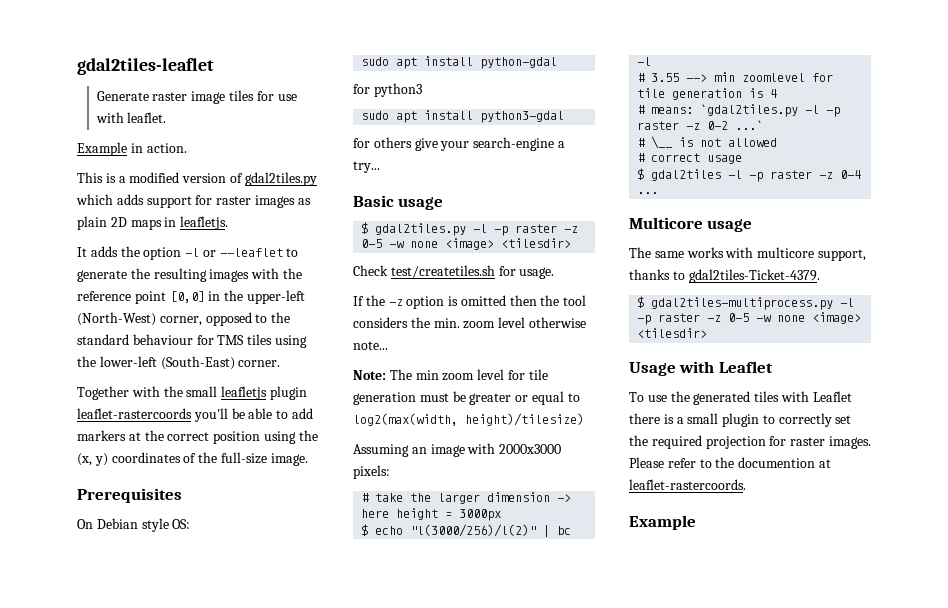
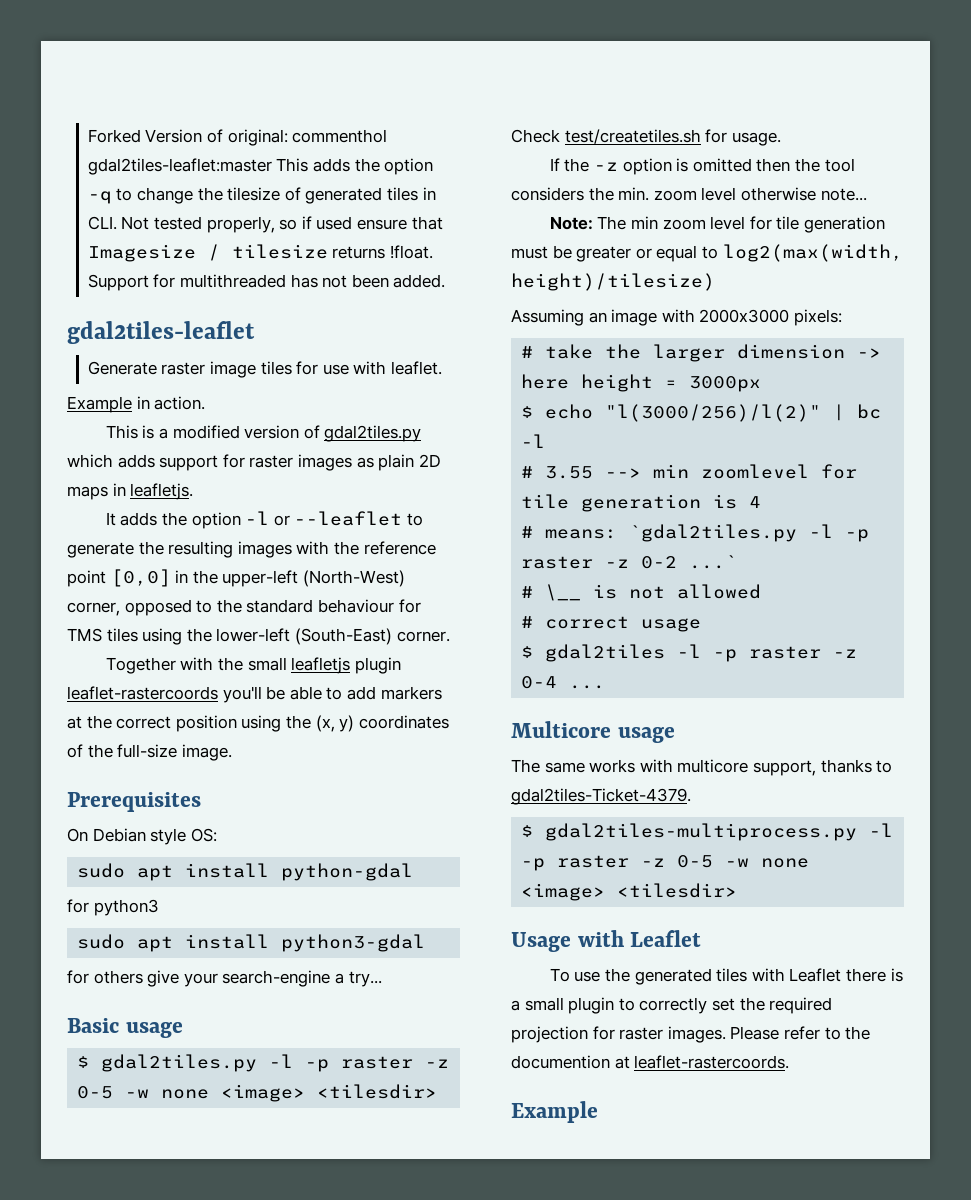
(77, 66) none -> [87,129,388,146] [87,158,434,175] [87,187,436,204] [87,216,443,233] [87,244,434,262] [87,274,446,291] Forked Version of original: commenthol gdal2tiles-leaflet:master This adds the option -q to change the tilesize of generated tiles in CLI. Not tested properly, so if used ensure that Imagesize / tilesize returns !float. Support for multithreaded has not been added. //

